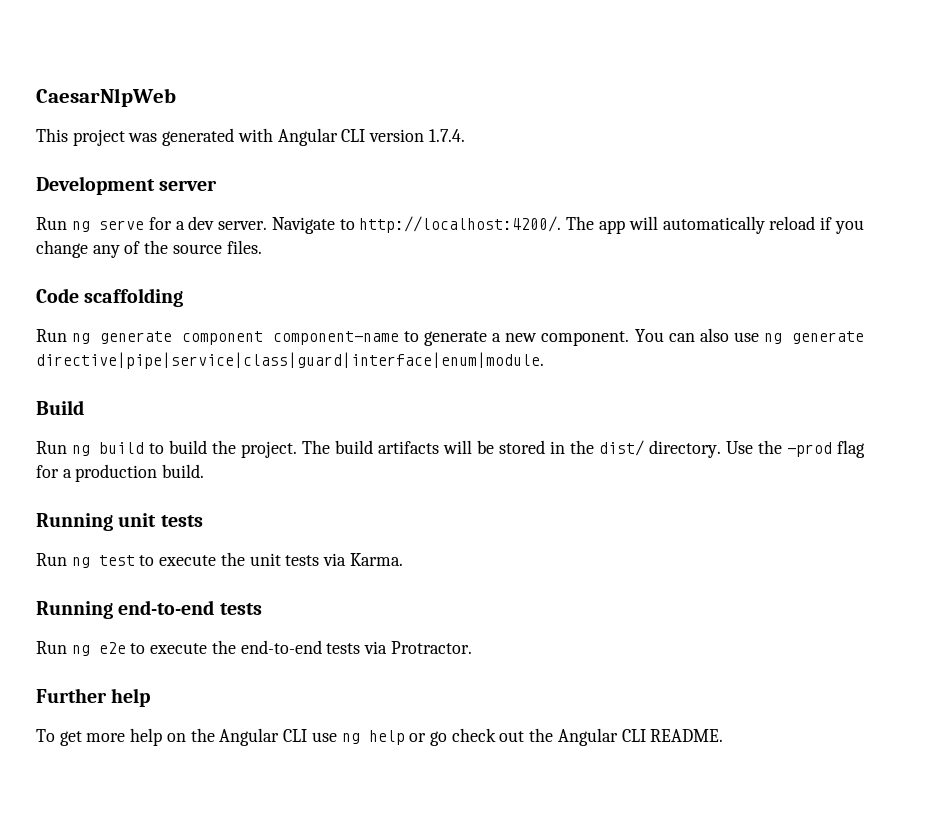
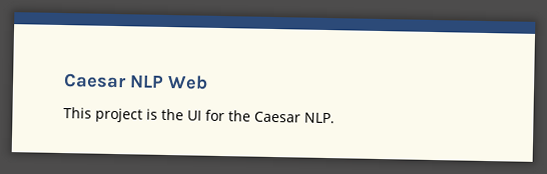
[36,88,176,107] CaesarNlpWeb -> [63,73,208,90] Caesar NLP Web
[128,128,465,146] [36,176,218,195] [36,216,864,234] [36,240,262,258] [36,288,184,307] [36,328,865,346] [36,352,544,369] [36,400,84,415] [36,440,866,458] [36,464,205,482] [36,513,203,531] [36,552,403,568] [36,600,262,619] [36,640,472,656] [36,688,151,707] [36,728,724,746] was generated with Angular CLI version 1.7.4. // Development server // Run ng serve for a dev server. Navigate to http://localhost:4200/. The app will automatically reload if you change any of the source files. // Code scaffolding // Run ng generate component component-name to generate a new component. You can also use ng generate directive|pipe|service|class|guard|interface|enum|module. // Build // Run ng build to build the project. The build artifacts will be stored in the dist/ directory. Use the -prod flag for a production build. // Running unit tests // Run ng test to execute the unit tests via Karma. // Running end-to-end tests // Run ng e2e to execute the end-to-end tests via Protractor. // Further help // To get more help on the Angular CLI use ng help or go check out the Angular CLI README. -> [146,108,335,124] is the UI for the Caesar NLP.

